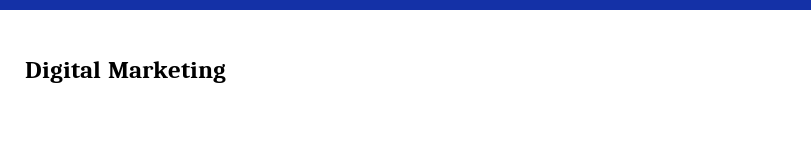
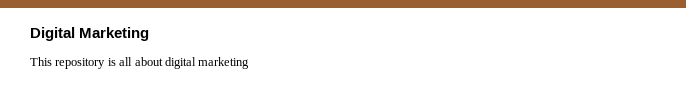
(226, 72) none -> [30,57,250,69] // This repository is all about digital marketing

